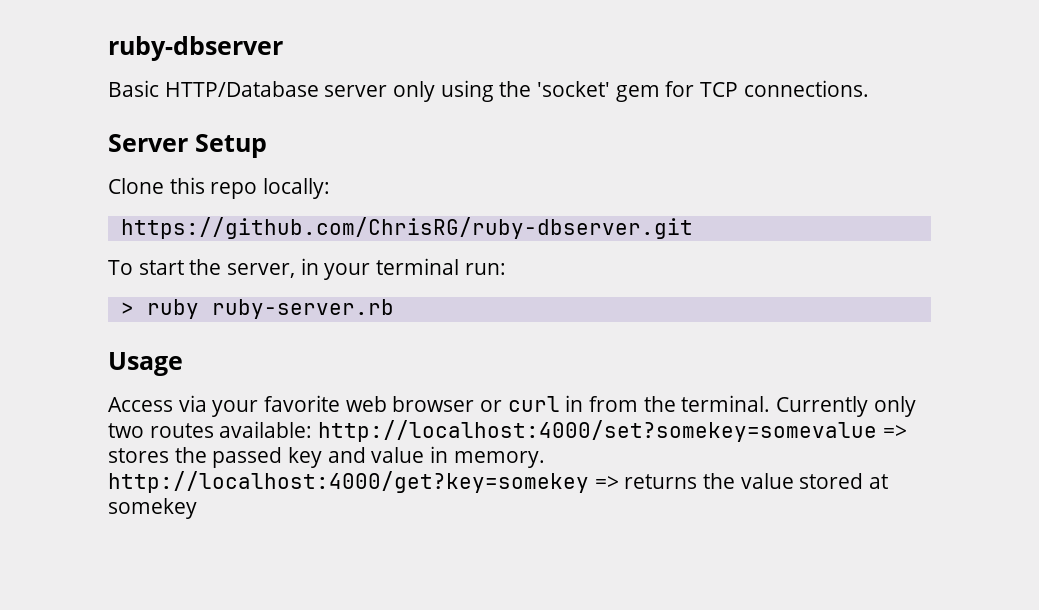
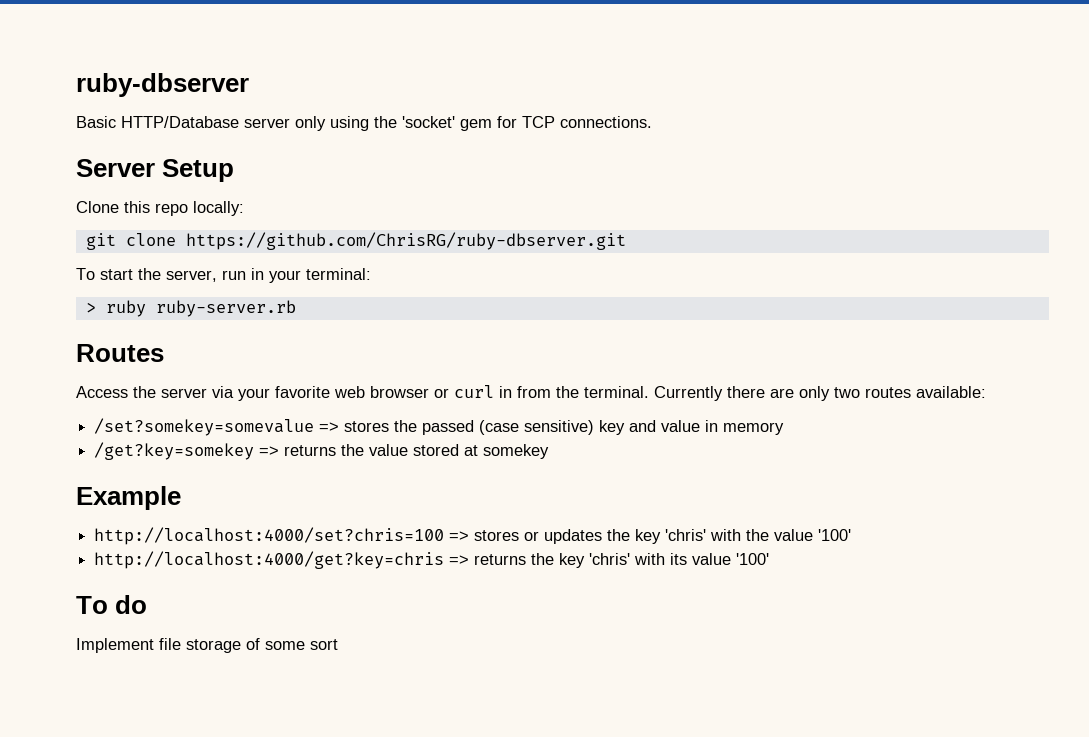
(331, 188) none -> [85,233,176,250] git clone
(295, 270) none -> [222,270,246,280] run
[376,258,506,275] terminal run: -> [306,268,371,280] terminal:
[108,352,183,376] Usage -> [76,344,164,362] Routes
(173, 404) none -> [133,386,207,398] the server
(869, 406) none -> [727,386,794,398] there are
[318,420,878,442] http://localhost:4000/set?somekey=somevalue -> [94,418,315,436] // /set?somekey=somevalue
(283, 457) none -> [479,420,595,435] (case sensitive)
[453,451,545,468] [108,471,589,493] memory. http://localhost:4000/get?key=somekey -> [723,422,785,435] [94,442,255,460] memory // /get?key=somekey
(197, 508) none -> [76,486,181,510] [94,527,852,545] [94,551,770,569] [76,595,148,614] [76,638,338,653] // Example // http://localhost:4000/set?chris=100 => stores or updates the key 'chris' with the value '100' // http://localhost:4000/get?key=chris => returns the key 'chris' with its value '100' // To do // Implement file storage of some sort

